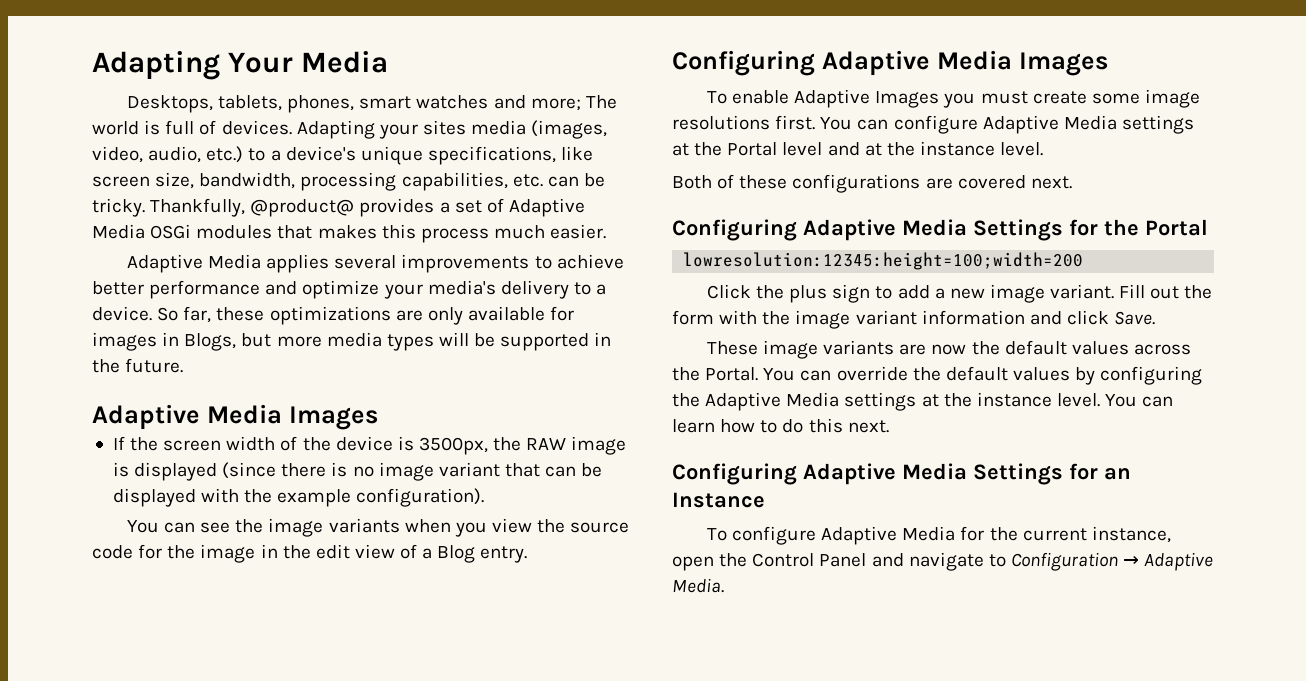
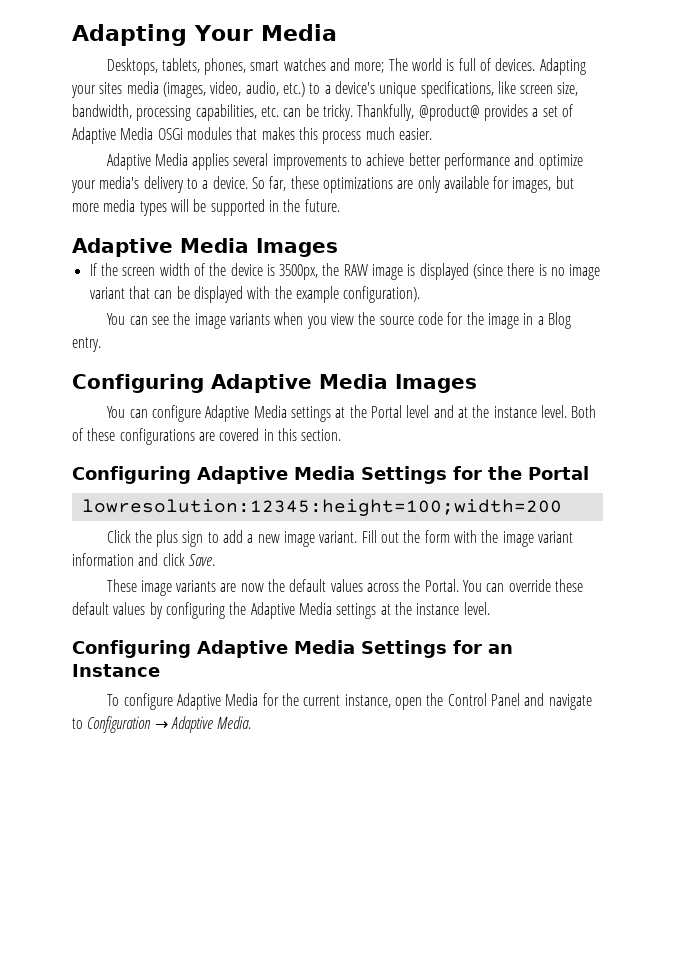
[92,332,237,351] images in Blogs, -> [512,177,552,193] images,
[282,544,418,559] the edit view of -> (534, 319) none
[706,89,1200,108] [672,115,816,130] To enable Adaptive Images you must create some image resolutions first. -> (477, 383) none
(1044, 149) // -> (567, 411) none
[1030,176,1072,189] next. -> [263,428,342,441] in this section.
[912,367,941,381] the -> [554,579,583,592] these
[1105,394,1174,407] [672,418,889,433] You can learn how to do this next. -> (490, 608) none

